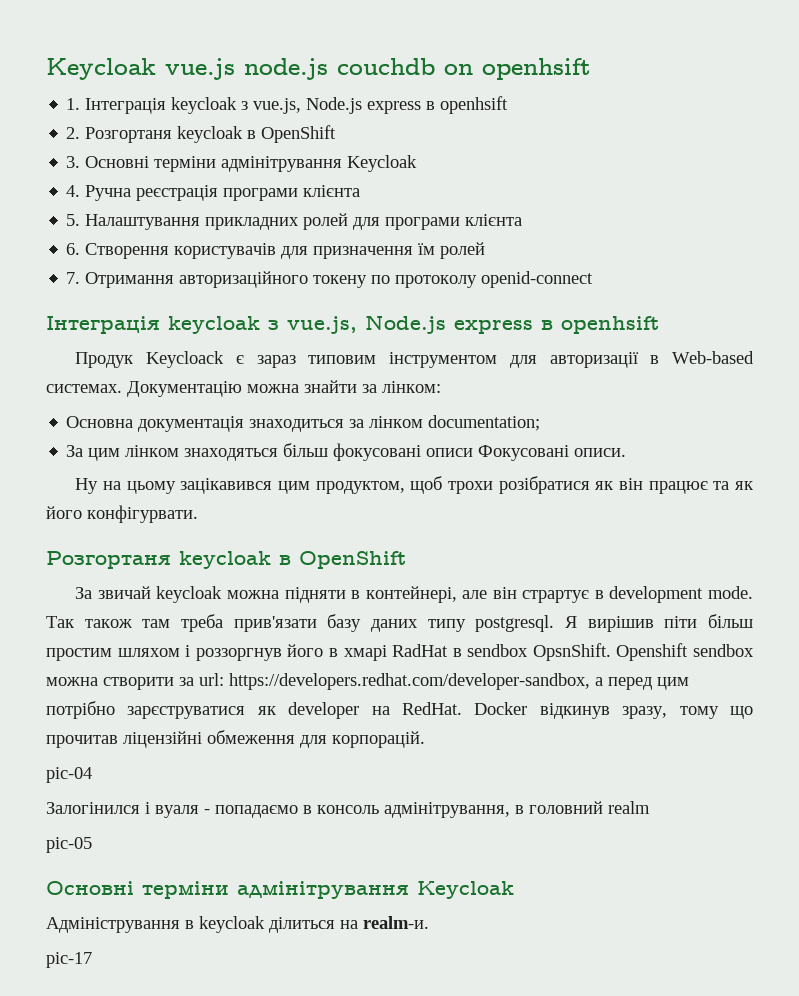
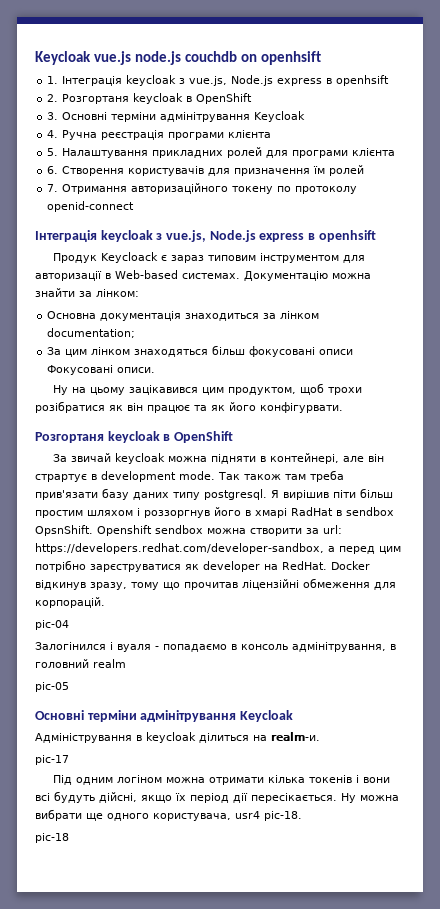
(92, 960) none -> [52,775,390,785] [35,791,399,803] [35,809,302,821] [35,833,69,843] // Під одним логіном можна отримати кілька токенів і вони всі будуть дійсні, якщо їх період дії пересікається. Ну можна вибрати ще одного користувача, usr4 pic-18. // pic-18

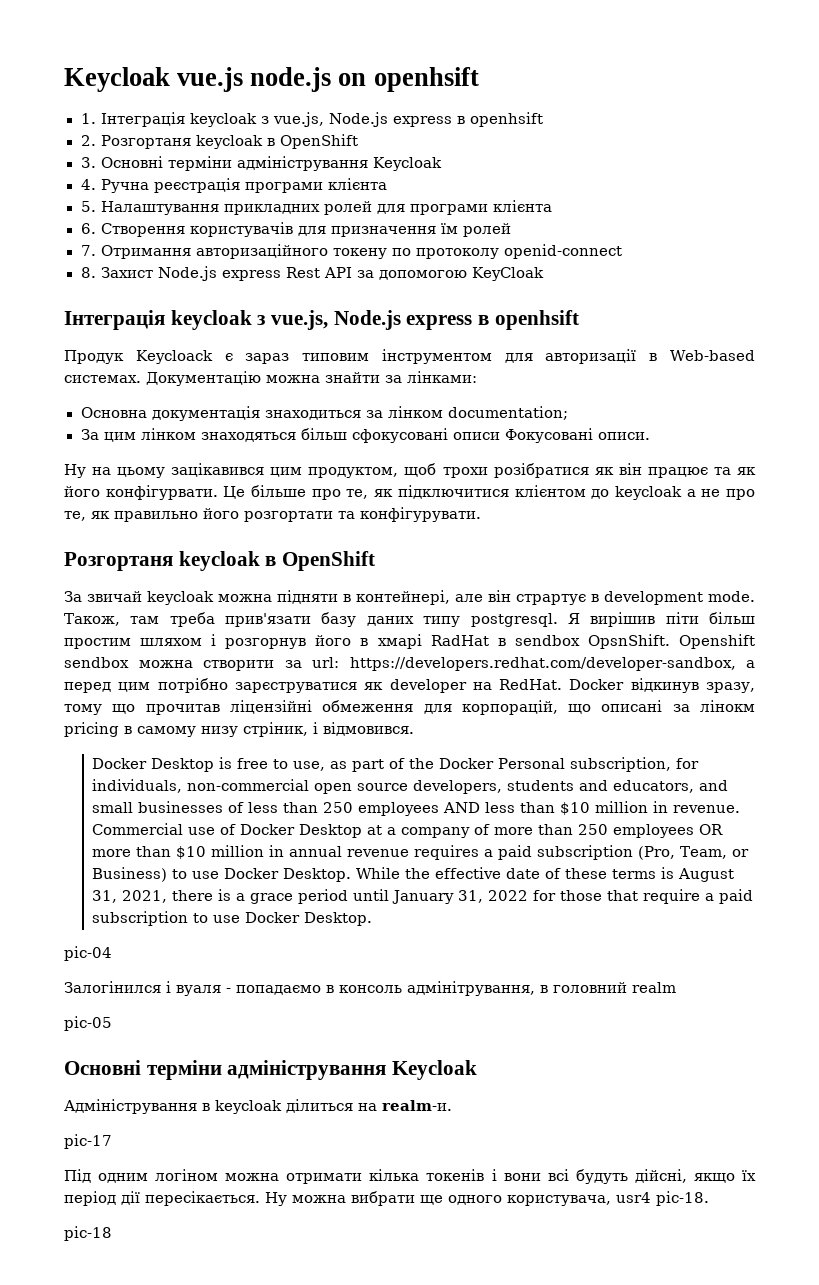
[185,51,238,62] couchdb -> (332, 79) none
[160,112,251,122] адмінітрування -> [236,156,368,171] адміністрування
(135, 206) none -> [80,266,544,281] // 8. Захист Node.js express Rest API за допомогою KeyCloak
[96,289,139,297] лінком: -> [407,371,477,383] лінками:
[249,346,316,357] фокусовані -> [351,428,448,443] сфокусовані
(343, 407) none -> [223,485,756,500] [64,507,481,522] Це більше про те, як підключитися клієнтом до keycloak а не про те, як правильно його розгортати та конфігурувати.
[218,472,281,480] Так також -> [64,613,120,626] Також,
[144,510,210,518] роззоргнув -> [225,638,307,649] розгорнув
[35,597,105,608] корпорацій. -> [461,700,755,715] [64,722,414,737] [92,757,700,772] [92,779,729,794] [92,801,741,816] [92,823,724,838] [92,845,750,860] [92,867,735,882] [92,889,754,904] [92,911,373,926] корпорацій, що описані за лінокм pricing в самому низу стріник, і відмовився. // Docker Desktop is free to use, as part of the Docker Personal subscription, for individuals, non-commercial open source developers, students and educators, and small businesses of less than 250 employees AND less than $10 million in revenue. Commercial use of Docker Desktop at a company of more than 250 employees OR more than $10 million in annual revenue requires a paid subscription (Pro, Team, or Business) to use Docker Desktop. While the effective date of these terms is August 31, 2021, there is a grace period until January 31, 2022 for those that require a paid subscription to use Docker Desktop.
[140,710,237,722] адмінітрування -> [227,1060,387,1080] адміністрування

